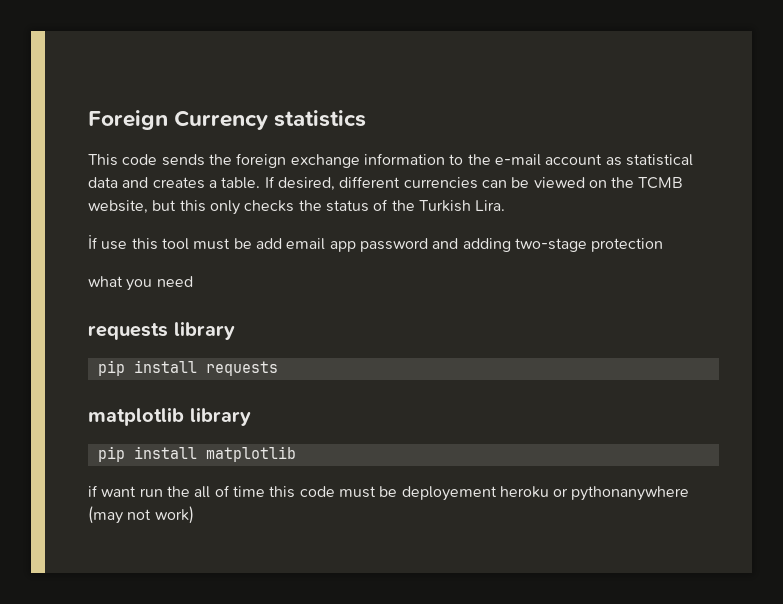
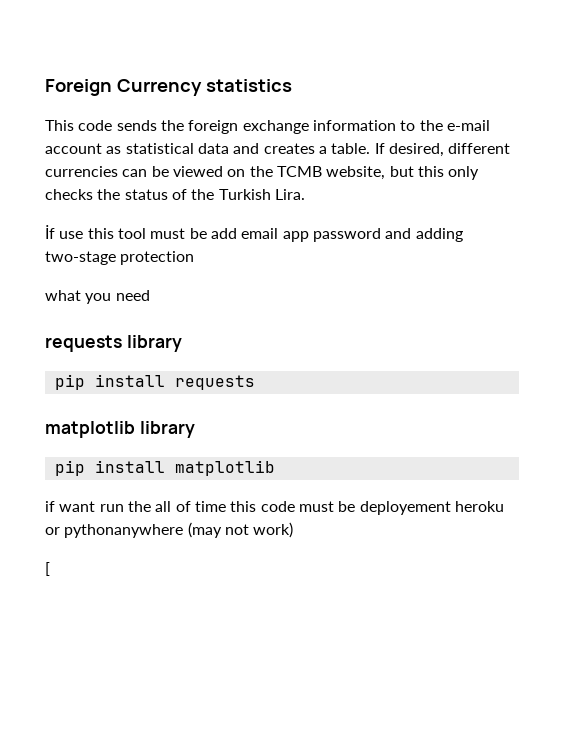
(194, 515) none -> [45,562,50,576] // [

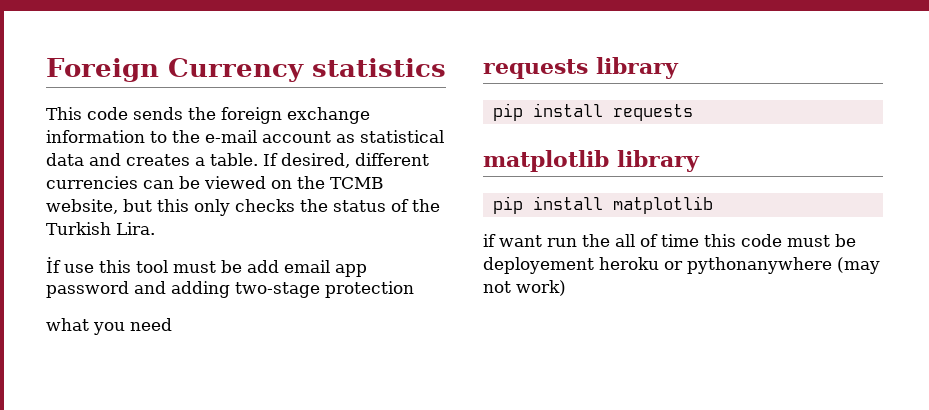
[45,562,50,576] // [ -> (566, 288) none

